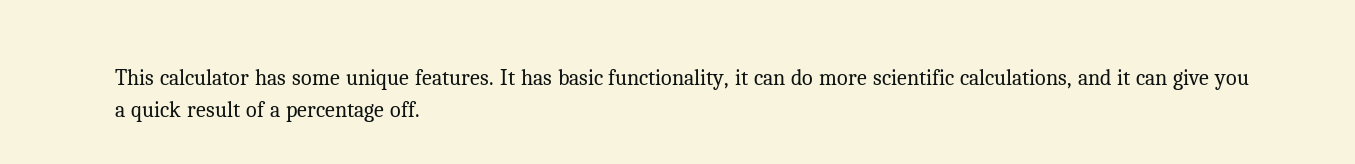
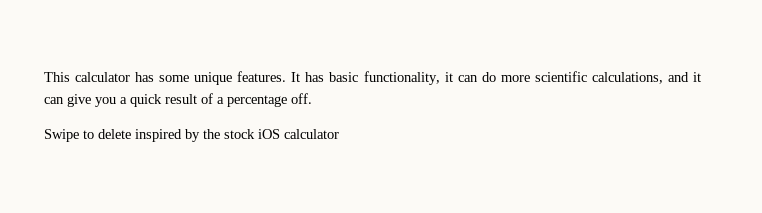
(420, 109) none -> [44,129,339,142] // Swipe to delete inspired by the stock iOS calculator

